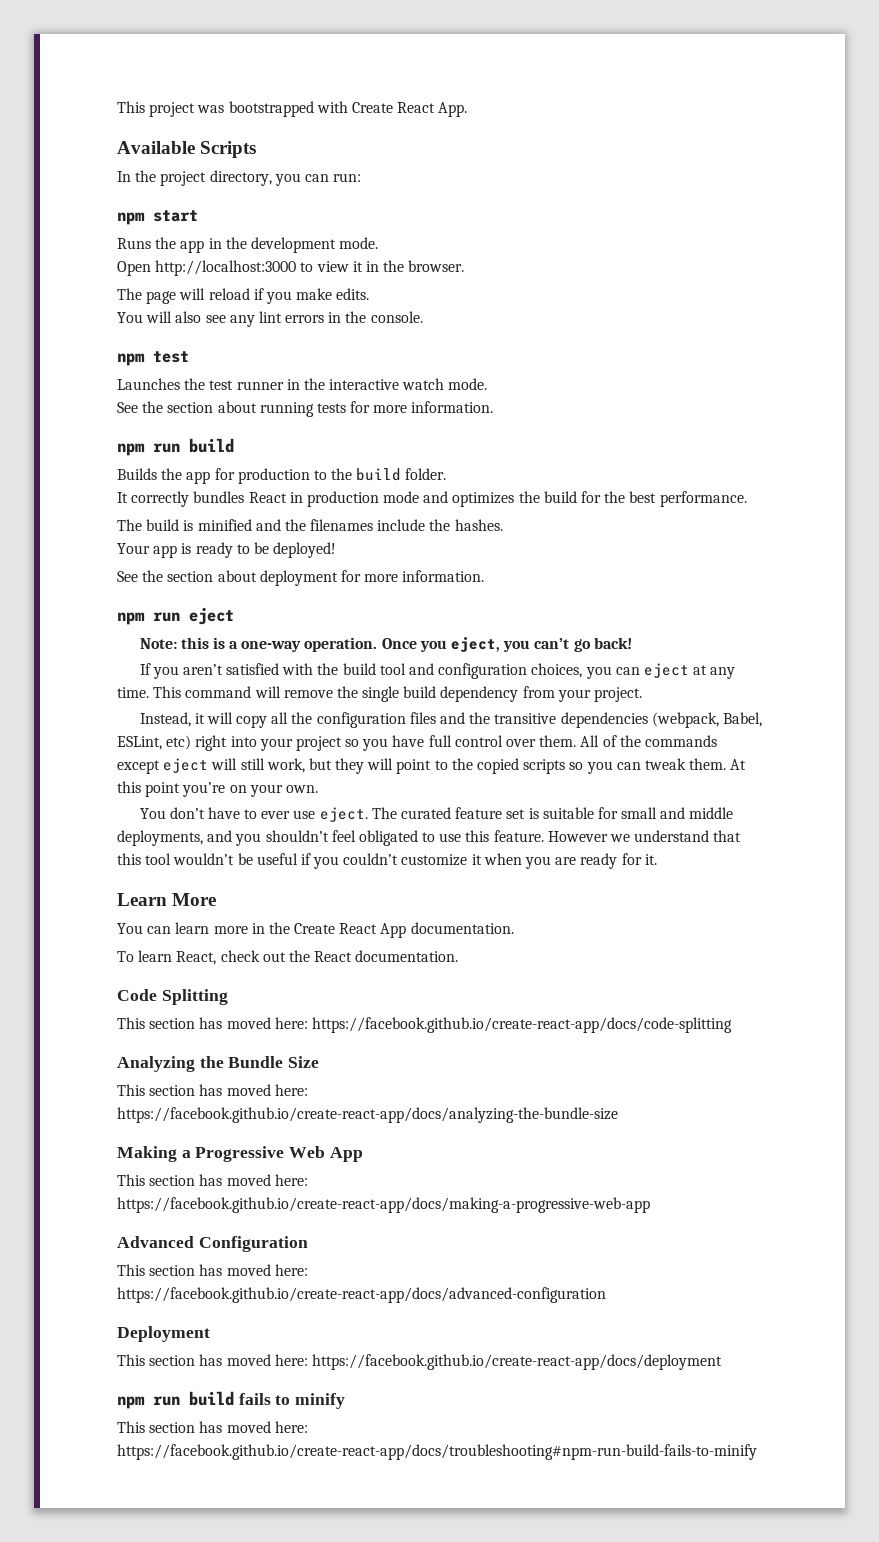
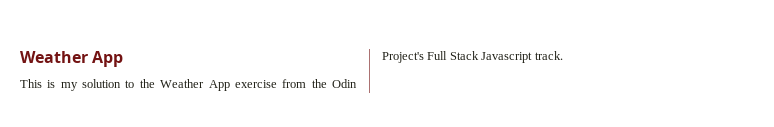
[117,101,468,117] [117,141,257,158] [117,170,362,186] [117,210,198,225] [117,237,379,253] [117,260,465,276] [117,288,370,304] [117,311,423,327] [117,351,189,366] [117,378,488,390] [117,401,494,417] [117,438,234,456] [117,468,447,484] [117,491,747,507] [117,519,503,531] [117,542,337,558] [117,570,485,586] [117,607,234,625] [139,637,632,652] [139,663,736,679] [117,686,643,702] [139,712,762,728] [117,735,717,751] [117,758,747,774] [117,781,318,797] [139,807,734,822] [117,830,742,846] [117,853,657,869] [117,893,217,906] [117,922,514,938] [117,950,459,965] [117,989,228,1005] [117,1017,732,1033] [117,1056,320,1072] [117,1084,308,1096] [117,1107,618,1123] [117,1146,363,1162] [117,1174,308,1186] [117,1197,650,1213] [117,1236,308,1252] [117,1264,308,1276] [117,1287,606,1303] [117,1326,210,1342] [117,1354,722,1370] [117,1391,346,1409] [117,1421,308,1433] [117,1444,757,1460] This project was bootstrapped with Create React App. // Available Scripts // In the project directory, you can run: // npm start // Runs the app in the development mode. // Open http://localhost:3000 to view it in the browser. // The page will reload if you make edits. // You will also see any lint errors in the console. // npm test // Launches the test runner in the interactive watch mode. // See the section about running tests for more information. // npm run build // Builds the app for production to the build folder. // It correctly bundles React in production mode and optimizes the build for the best performance. // The build is minified and the filenames include the hashes. // Your app is ready to be deployed! // See the section about deployment for more information. // npm run eject // Note: this is a one-way operation. Once you eject, you can’t go back! // If you aren’t satisfied with the build tool and configuration choices, you can eject at any time. This command will remove the single build dependency from your project. // Instead, it will copy all the configuration files and the transitive dependencies (webpack, Babel, ESLint, etc) right into your project so you have full control over them. All of the commands except eject will still work, but they will point to the copied scripts so you can tweak them. At this point you’re on your own. // You don’t have to ever use eject. The curated feature set is suitable for small and middle deployments, and you shouldn’t feel obligated to use this feature. However we understand that this tool wouldn’t be useful if you couldn’t customize it when you are ready for it. // Learn More // You can learn more in the Create React App documentation. // To learn React, check out the React documentation. // Code Splitting // This section has moved here: https://facebook.github.io/create-react-app/docs/code-splitting // Analyzing the Bundle Size // This section has moved here: https://facebook.github.io/create-react-app/docs/analyzing-the-bundle-size // Making a Progressive Web App // This section has moved here: https://facebook.github.io/create-react-app/docs/making-a-progressive-web-app // Advanced Configuration // This section has moved here: https://facebook.github.io/create-react-app/docs/advanced-configuration // Deployment // This section has moved here: https://facebook.github.io/create-react-app/docs/deployment // npm run build fails to minify // This section has moved here: https://facebook.github.io/create-react-app/docs/troubleshooting#npm-run-build-fails-to-minify -> [20,51,124,67] [20,79,358,91] [382,51,563,63] Weather App // This is my solution to the Weather App exercise from the Odin Project's Full Stack Javascript track.

